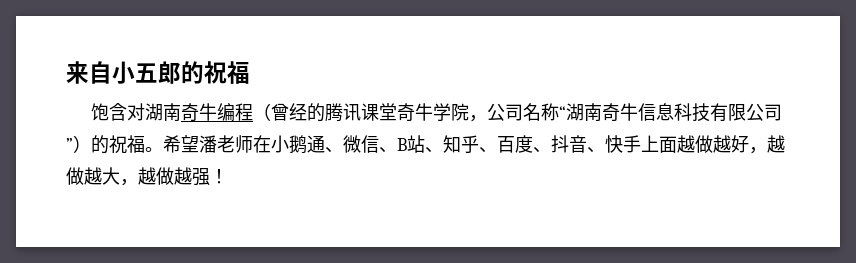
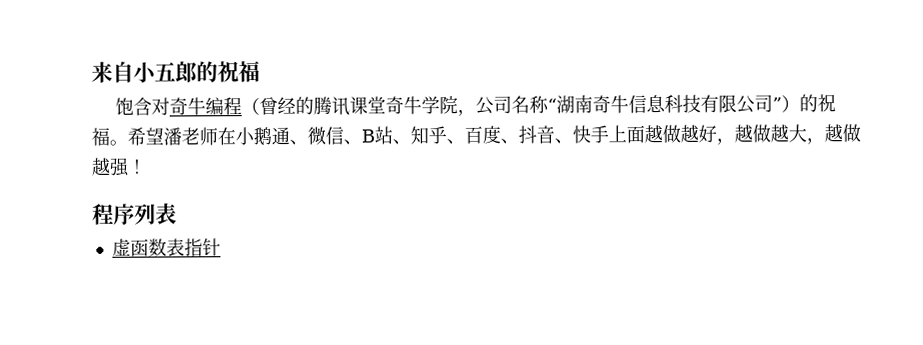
[144,103,181,121] 湖南 -> (171, 106) none
(228, 176) none -> [92,202,177,225] [111,238,221,257] // 程序列表 // 虚函数表指针

